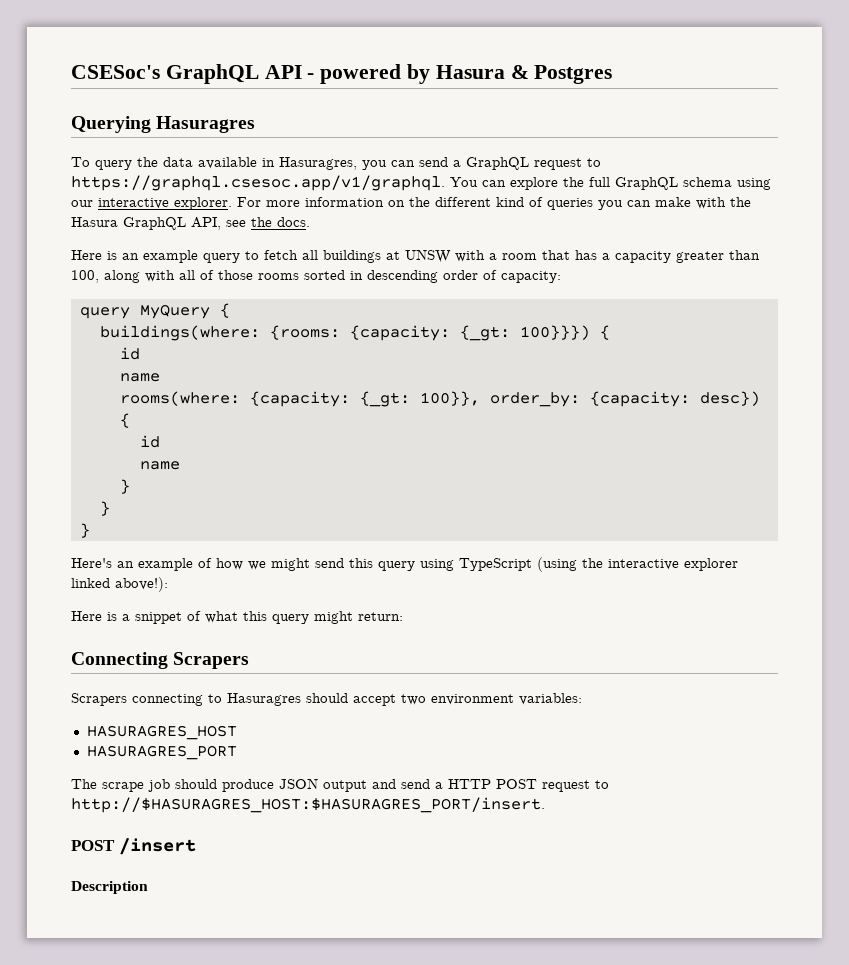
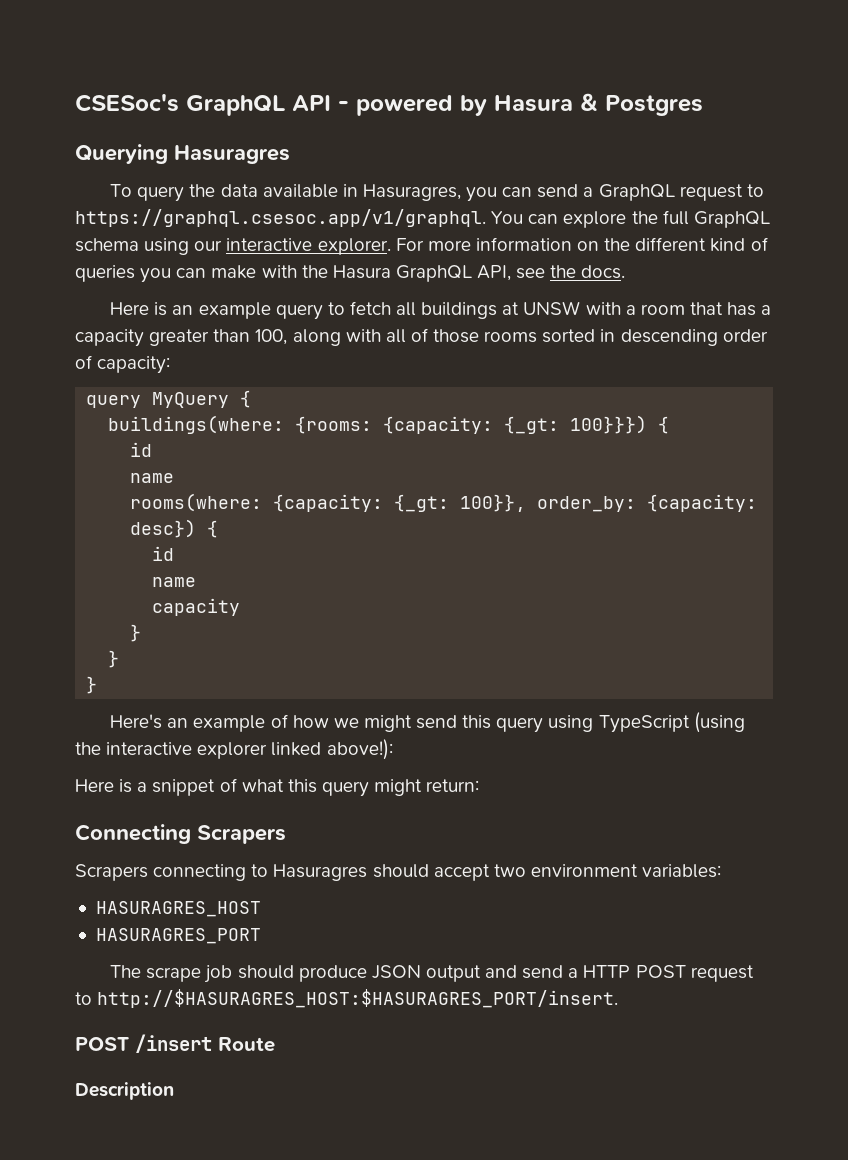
(180, 465) none -> [152,598,241,616] // capacity
(196, 846) none -> [218,1037,275,1052] Route

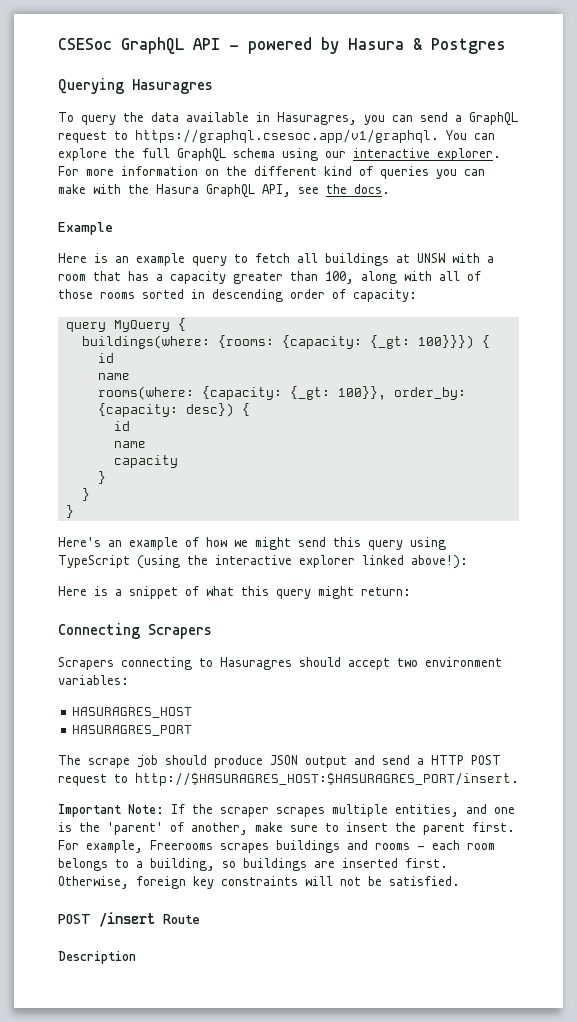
[75,94,179,112] CSESoc's -> [58,38,112,50] CSESoc
(626, 272) none -> [58,222,113,235] // Example
(619, 998) none -> [58,804,515,817] [58,822,515,835] [58,840,495,853] [58,858,448,871] [58,876,460,889] // Important Note: If the scraper scrapes multiple entities, and one is the 'parent' of another, make sure to insert the parent first. For example, Freerooms scrapes buildings and rooms - each room belongs to a building, so buildings are inserted first. Otherwise, foreign key constraints will not be satisfied.

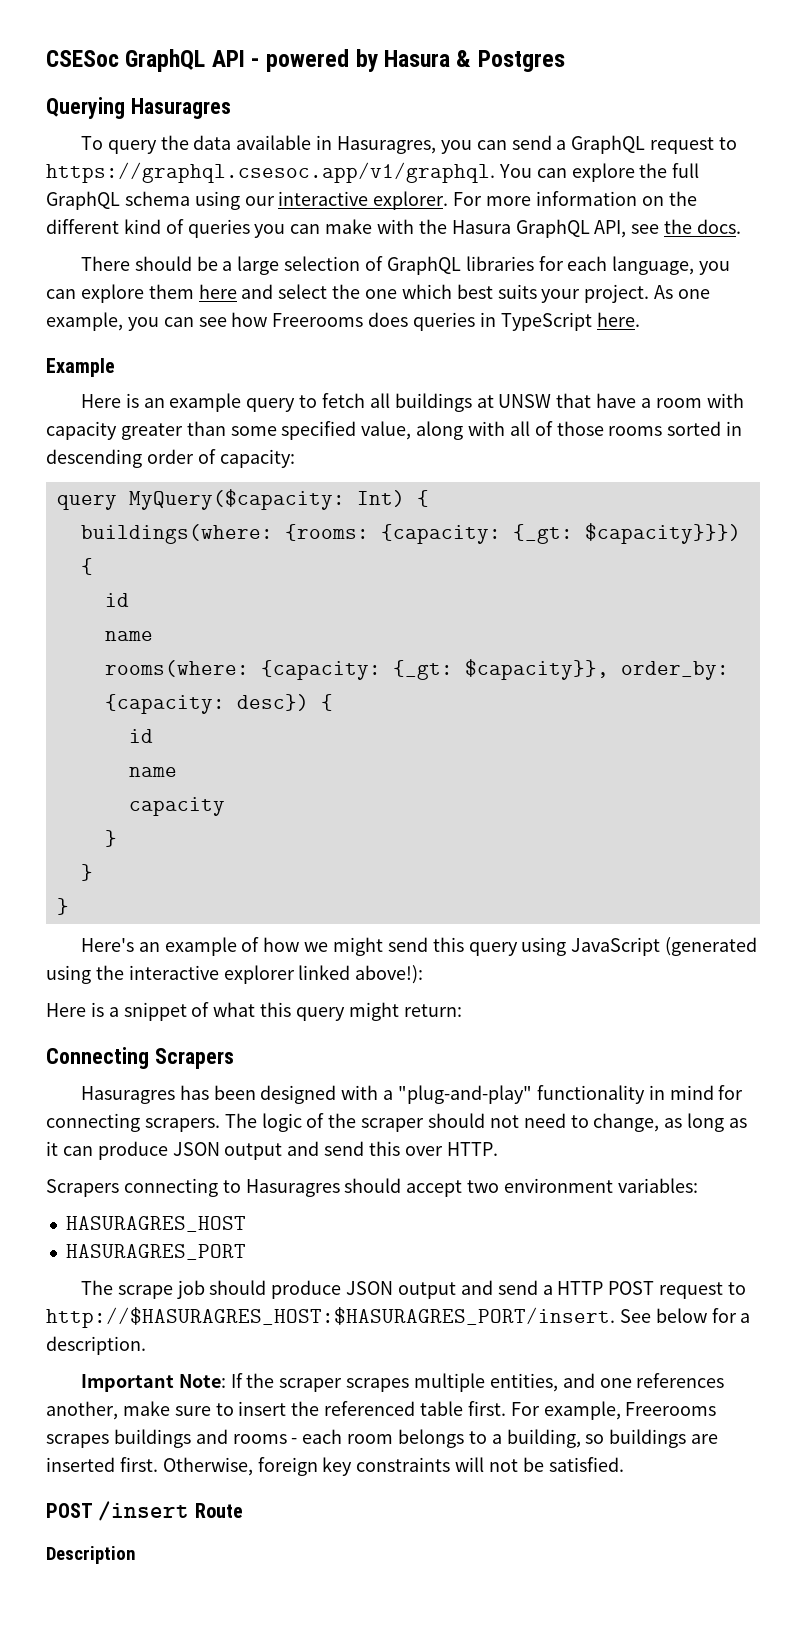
(390, 189) none -> [80,256,731,275] [46,284,711,303] [46,312,640,331] // There should be a large selection of GraphQL libraries for each language, you can explore them here and select the one which best suits your project. As one example, you can see how Freerooms does queries in TypeScript here.
[452,253,494,263] [58,271,354,284] with a room that has a capacity greater than 100, -> [556,393,744,408] [46,421,412,440] that have a room with capacity greater than some specified value,
[113,320,170,332] MyQuery -> [128,489,405,510] MyQuery($capacity: Int)
[417,335,474,349] 100}}}) -> [584,523,741,544] $capacity}}})
[337,386,386,400] 100}}, -> [464,659,609,680] $capacity}},
[58,555,180,569] TypeScript (using -> [571,937,758,956] [46,965,91,984] JavaScript (generated using
(212, 631) none -> [80,1085,744,1104] [46,1113,748,1132] [46,1141,498,1160] // Hasuragres has been designed with a "plug-and-play" functionality in mind for connecting scrapers. The logic of the scraper should not need to change, as long as it can produce JSON output and send this over HTTP.
(519, 779) none -> [619,1308,751,1323] [46,1336,146,1355] See below for a description.
[58,822,184,835] is the 'parent' of -> [636,1373,725,1388] references
[423,823,465,835] parent -> [324,1401,464,1416] referenced table

